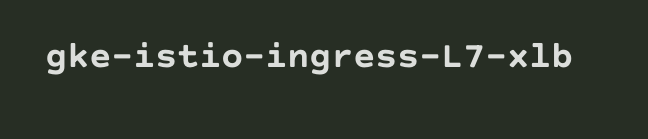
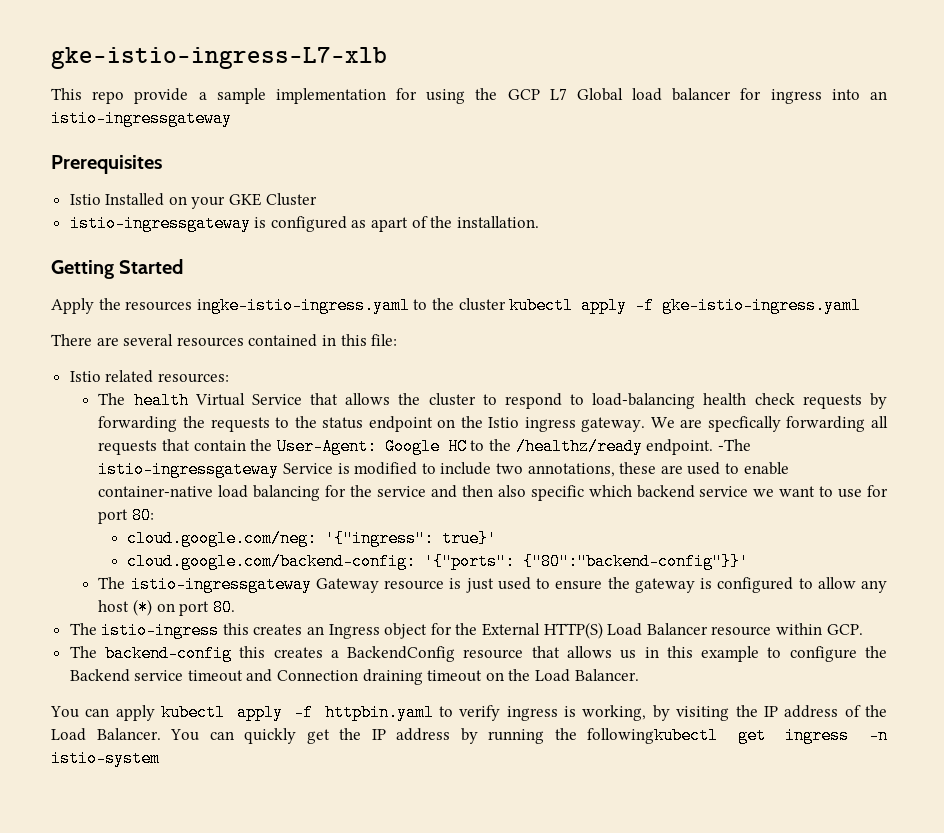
(573, 58) none -> [51,88,887,104] [51,110,232,127] [51,155,162,174] [69,193,317,209] [69,215,539,232] [51,259,184,279] [51,297,862,314] [51,334,398,347] [69,370,229,383] [98,392,887,409] [98,416,889,432] [98,438,751,455] [98,461,789,478] [98,485,888,501] [98,507,155,524] [127,530,498,547] [127,553,750,570] [98,576,887,593] [98,599,235,616] [69,622,863,639] [69,645,887,662] [69,669,639,685] [50,704,888,721] [51,727,889,744] [51,750,160,767] // This repo provide a sample implementation for using the GCP L7 Global load balancer for ingress into an istio-ingressgateway // Prerequisites // Istio Installed on your GKE Cluster // istio-ingressgateway is configured as apart of the installation. // Getting Started // Apply the resources ingke-istio-ingress.yaml to the cluster kubectl apply -f gke-istio-ingress.yaml // There are several resources contained in this file: // Istio related resources: // The health Virtual Service that allows the cluster to respond to load-balancing health check requests by forwarding the requests to the status endpoint on the Istio ingress gateway. We are specfically forwarding all requests that contain the User-Agent: Google HC to the /healthz/ready endpoint. -The istio-ingressgateway Service is modified to include two annotations, these are used to enable container-native load balancing for the service and then also specific which backend service we want to use for port 80: // cloud.google.com/neg: '{"ingress": true}' // cloud.google.com/backend-config: '{"ports": {"80":"backend-config"}}' // The istio-ingressgateway Gateway resource is just used to ensure the gateway is configured to allow any host (*) on port 80. // The istio-ingress this creates an Ingress object for the External HTTP(S) Load Balancer resource within GCP. // The backend-config this creates a BackendConfig resource that allows us in this example to configure the Backend service timeout and Connection draining timeout on the Load Balancer. // You can apply kubectl apply -f httpbin.yaml to verify ingress is working, by visiting the IP address of the Load Balancer. You can quickly get the IP address by running the followingkubectl get ingress -n istio-system

